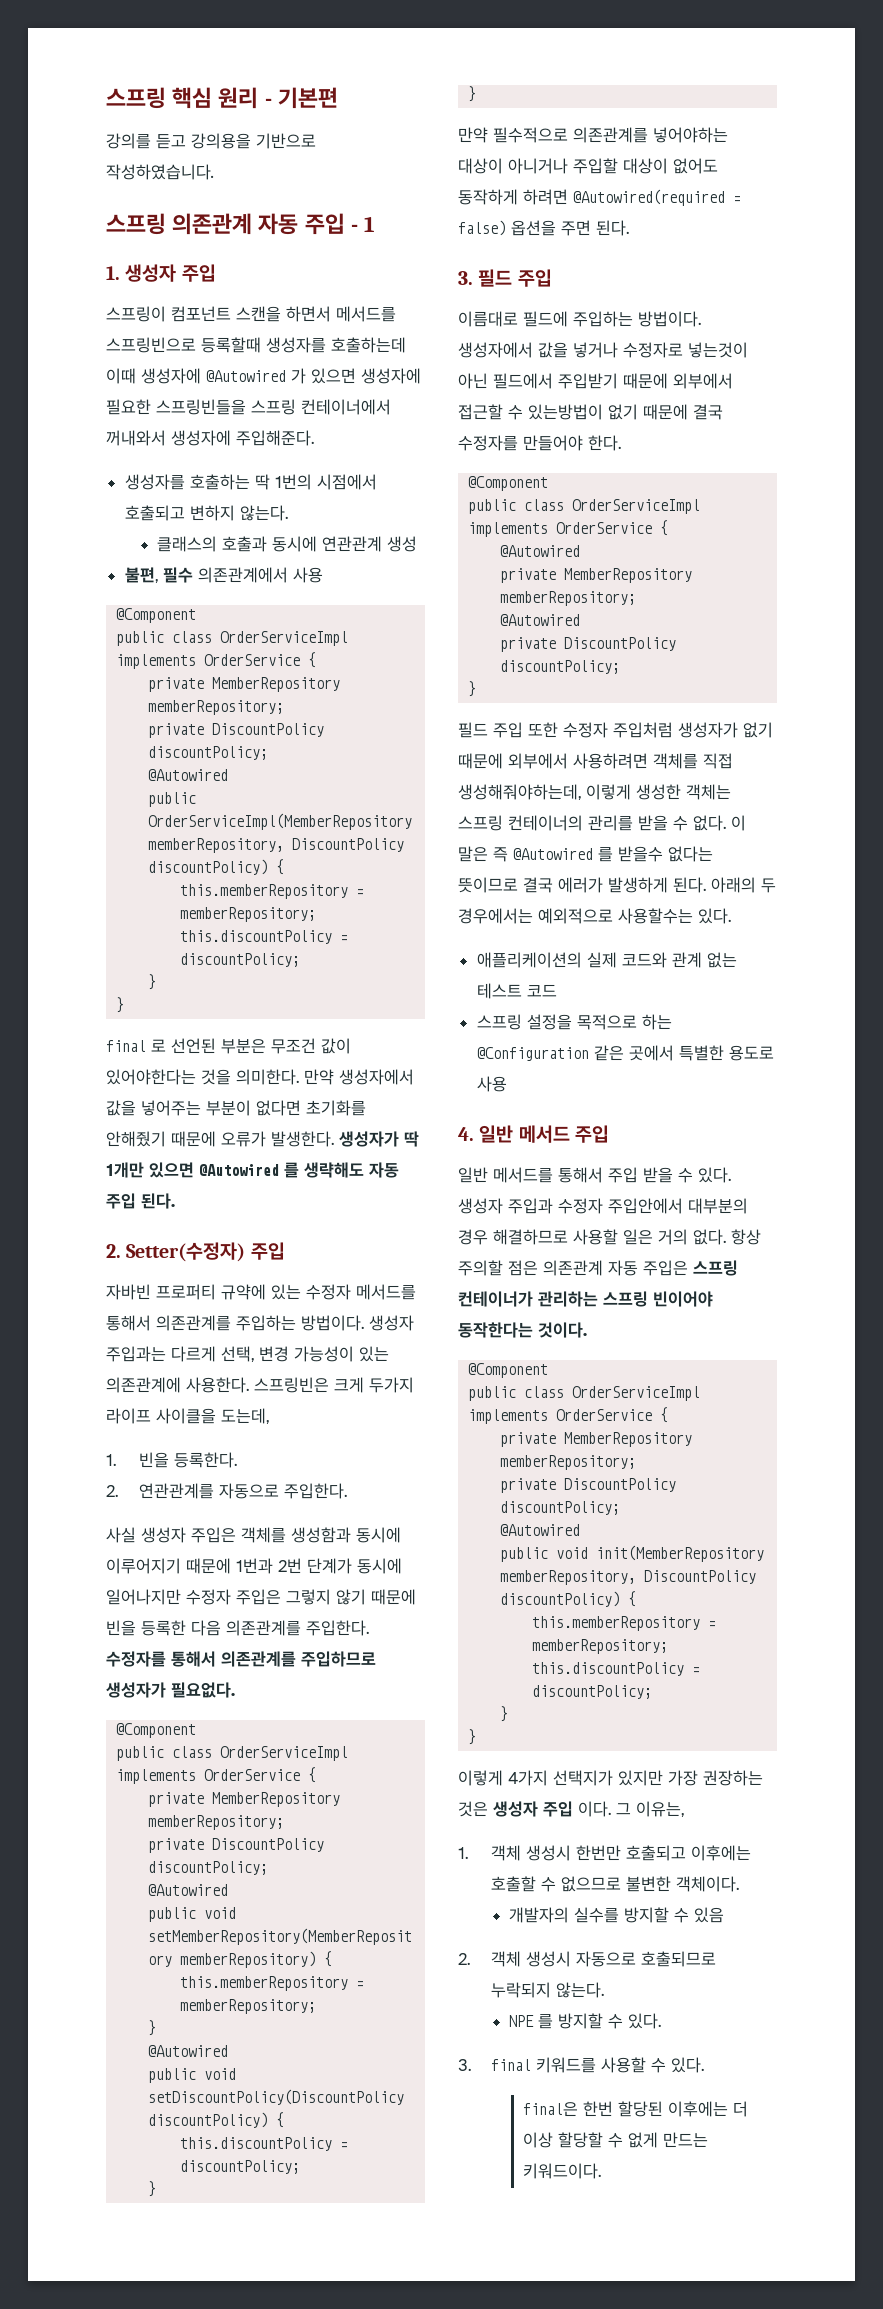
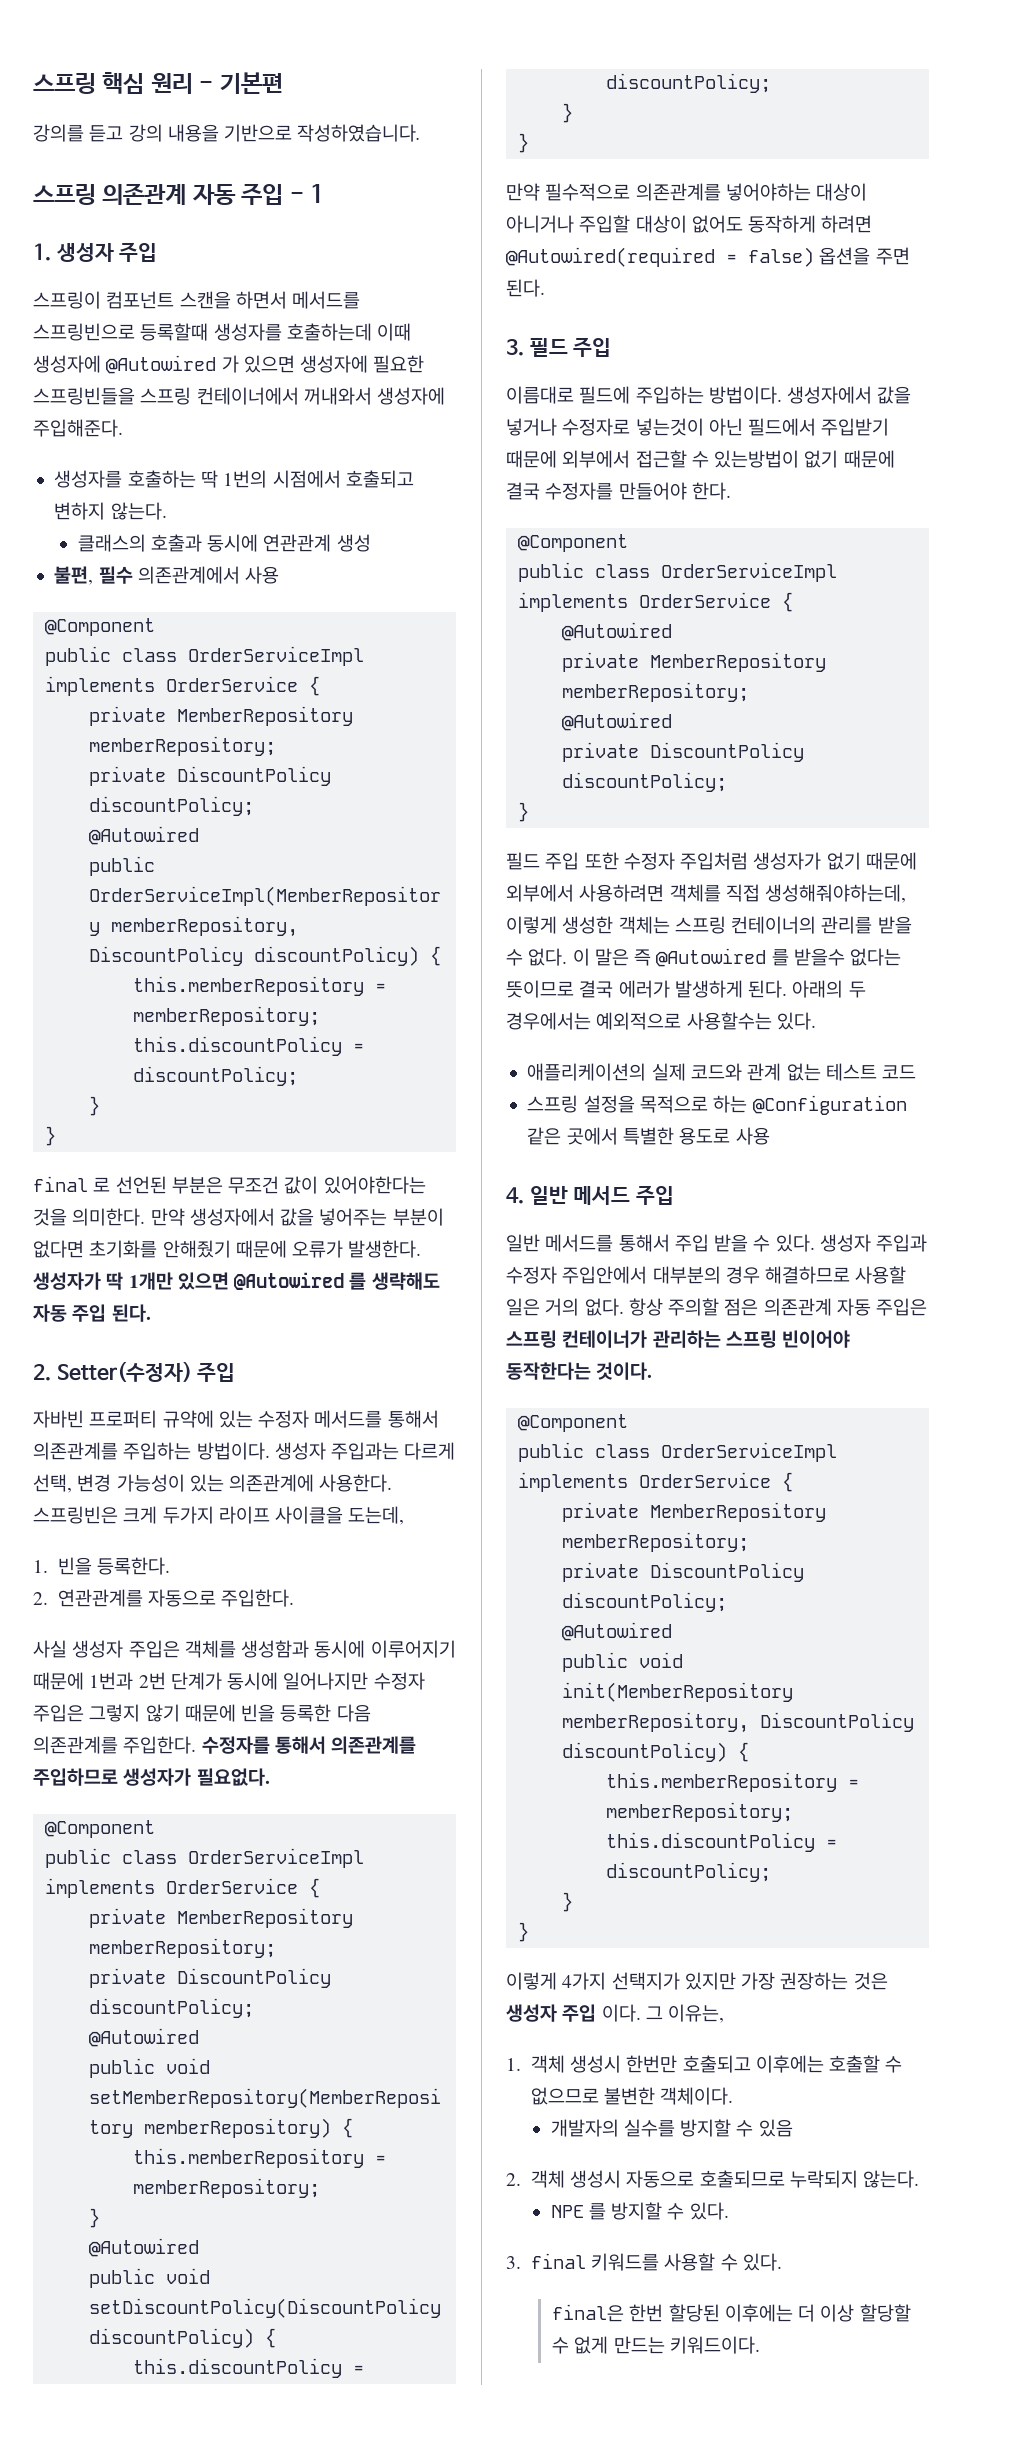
[191,133,251,149] 강의용을 -> [128,124,219,142] 강의 내용을

